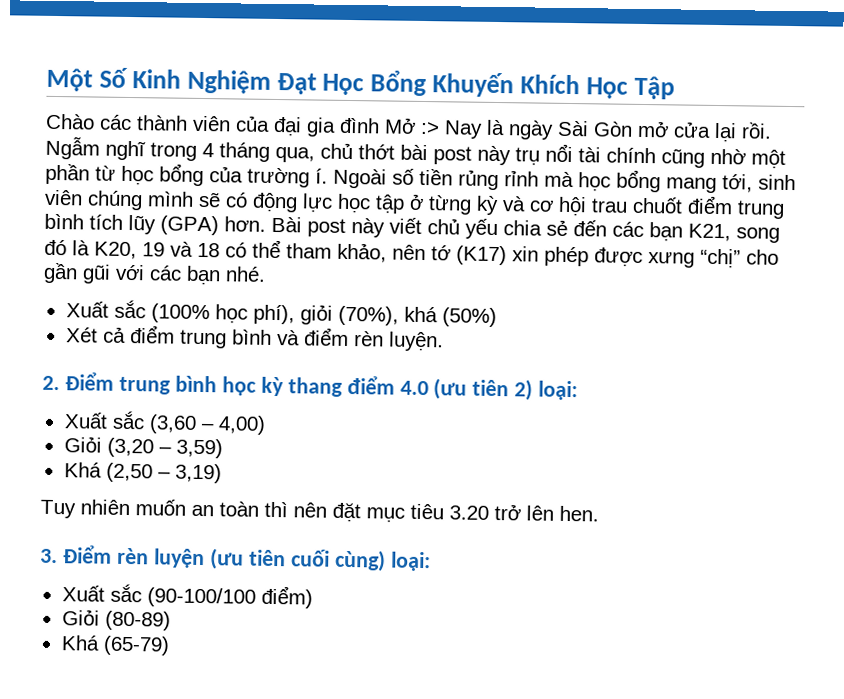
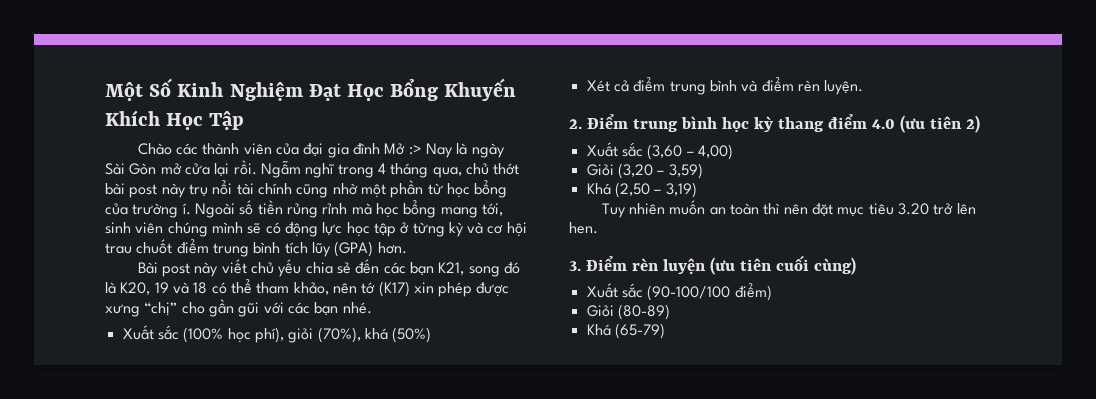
(266, 224) none -> (407, 248) //
[538,380,579,401] loại: -> (980, 124) none
[389,551,431,572] loại: -> (856, 266) none

